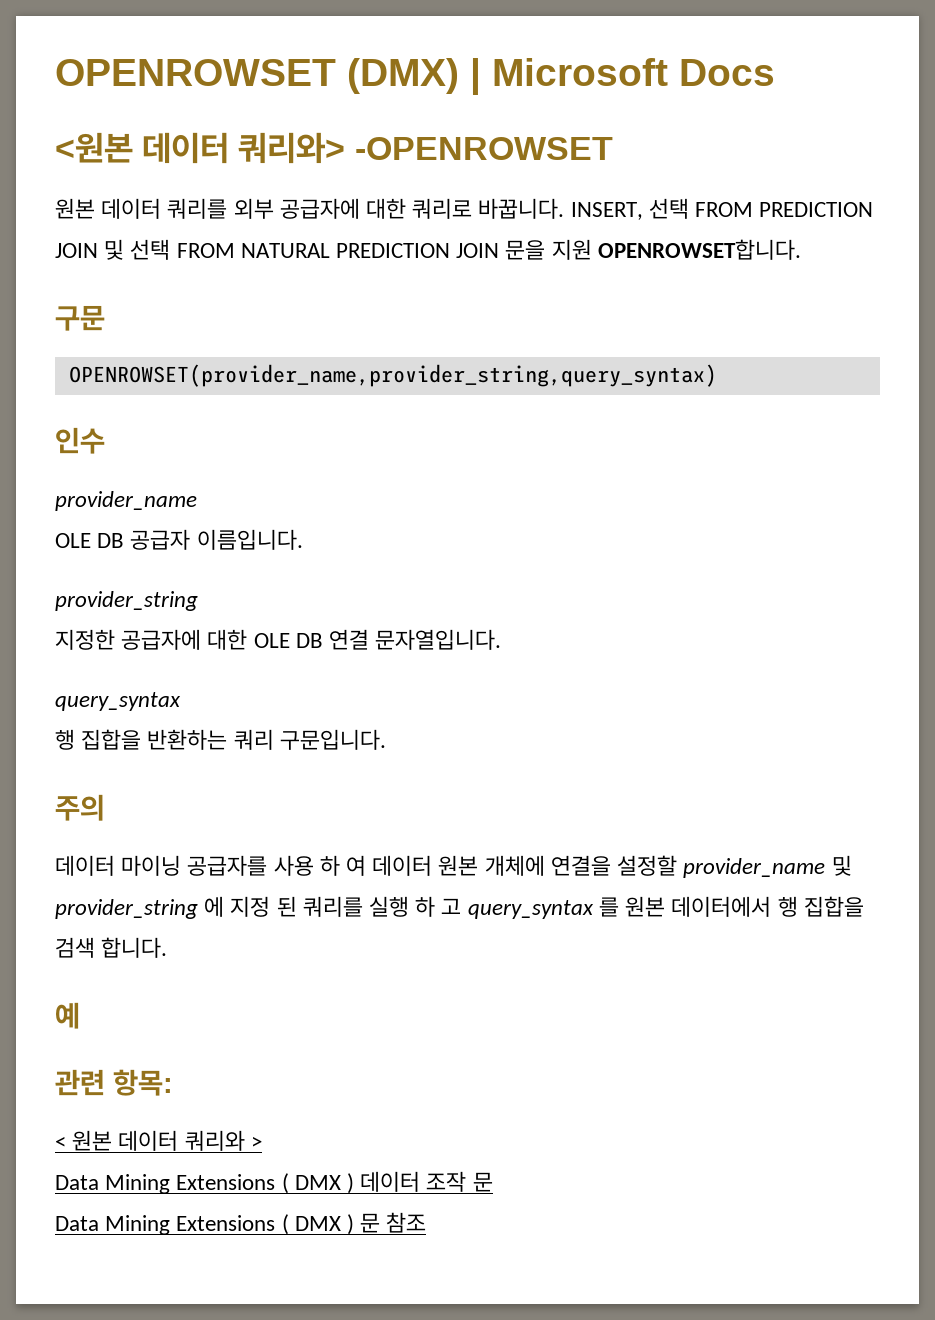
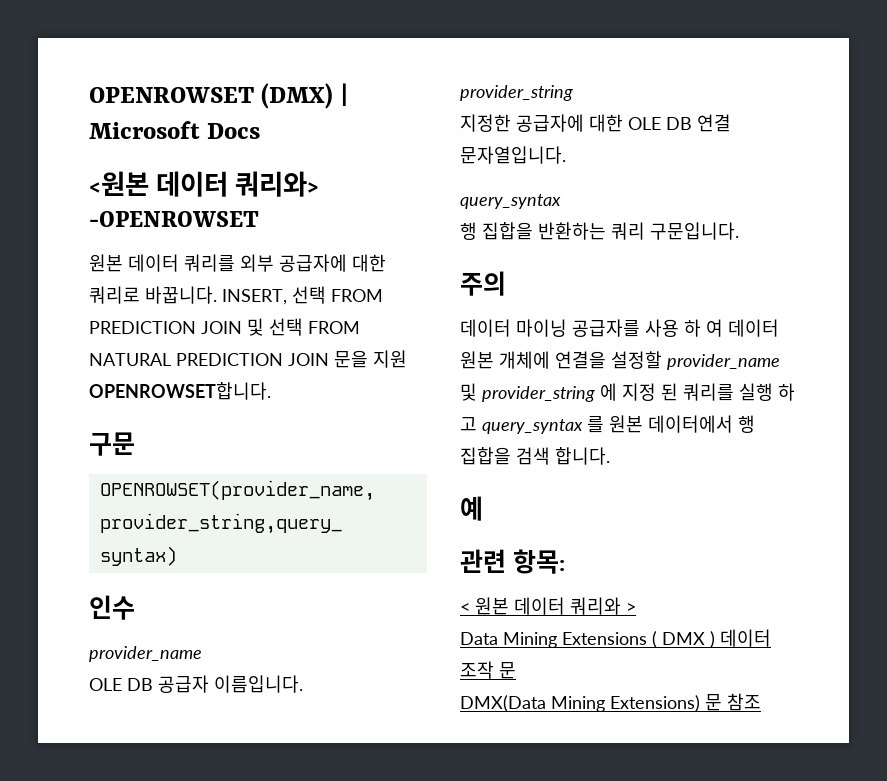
[55,1214,355,1235] Data Mining Extensions ( DMX ) -> [460,695,700,712] DMX(Data Mining Extensions)

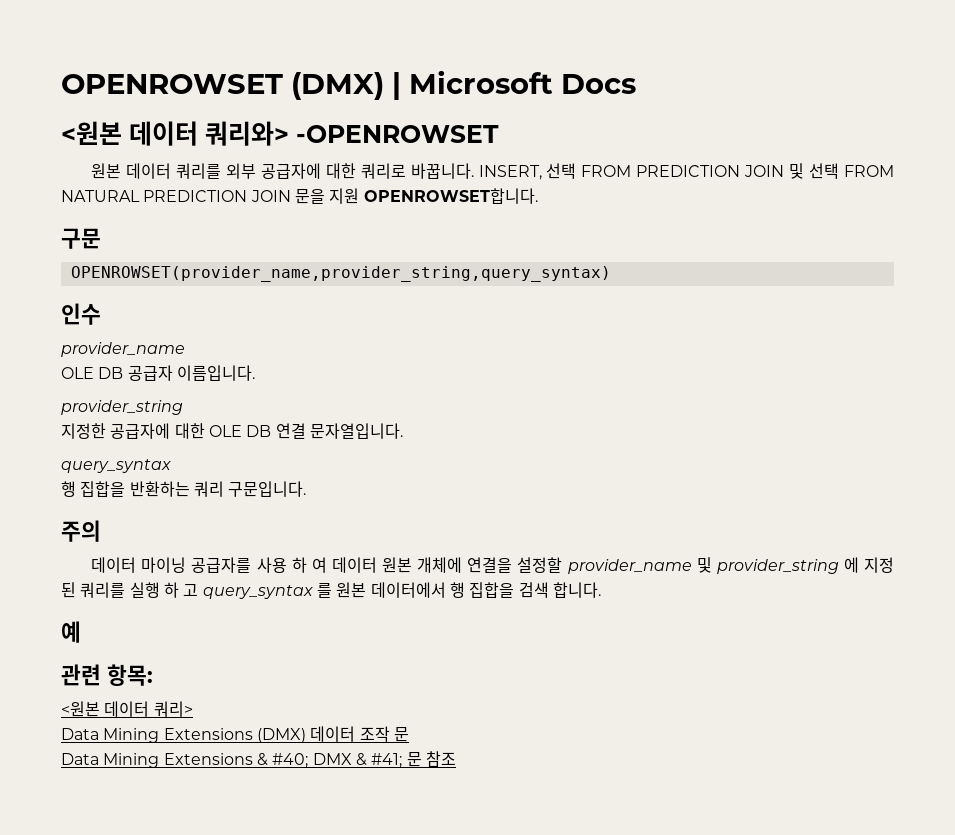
[460,597,636,615] [460,631,715,648] < 원본 데이터 쿼리와 > // Data Mining Extensions ( DMX ) -> [61,701,193,717] [61,728,306,743] <원본 데이터 쿼리> // Data Mining Extensions (DMX)
[460,695,700,712] DMX(Data Mining Extensions) -> [61,753,403,768] Data Mining Extensions & #40; DMX & #41;

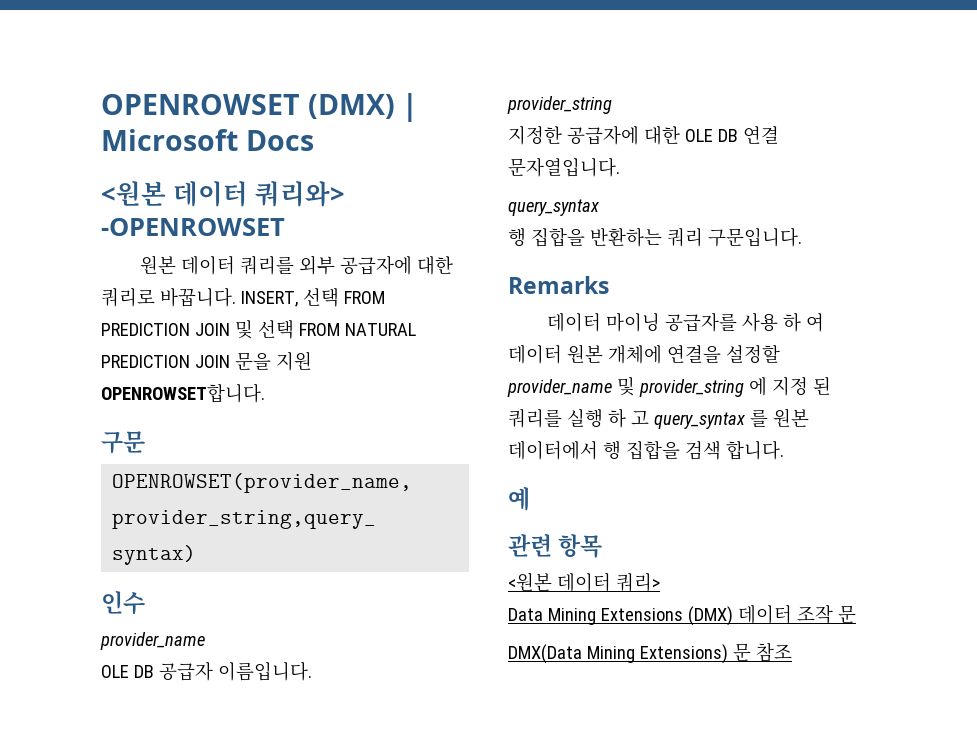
[61,520,101,542] 주의 -> [508,276,609,294] Remarks
[107,664,153,686] 항목: -> [558,534,603,558] 항목
[61,753,403,768] Data Mining Extensions & #40; DMX & #41; -> [508,644,728,664] DMX(Data Mining Extensions)

